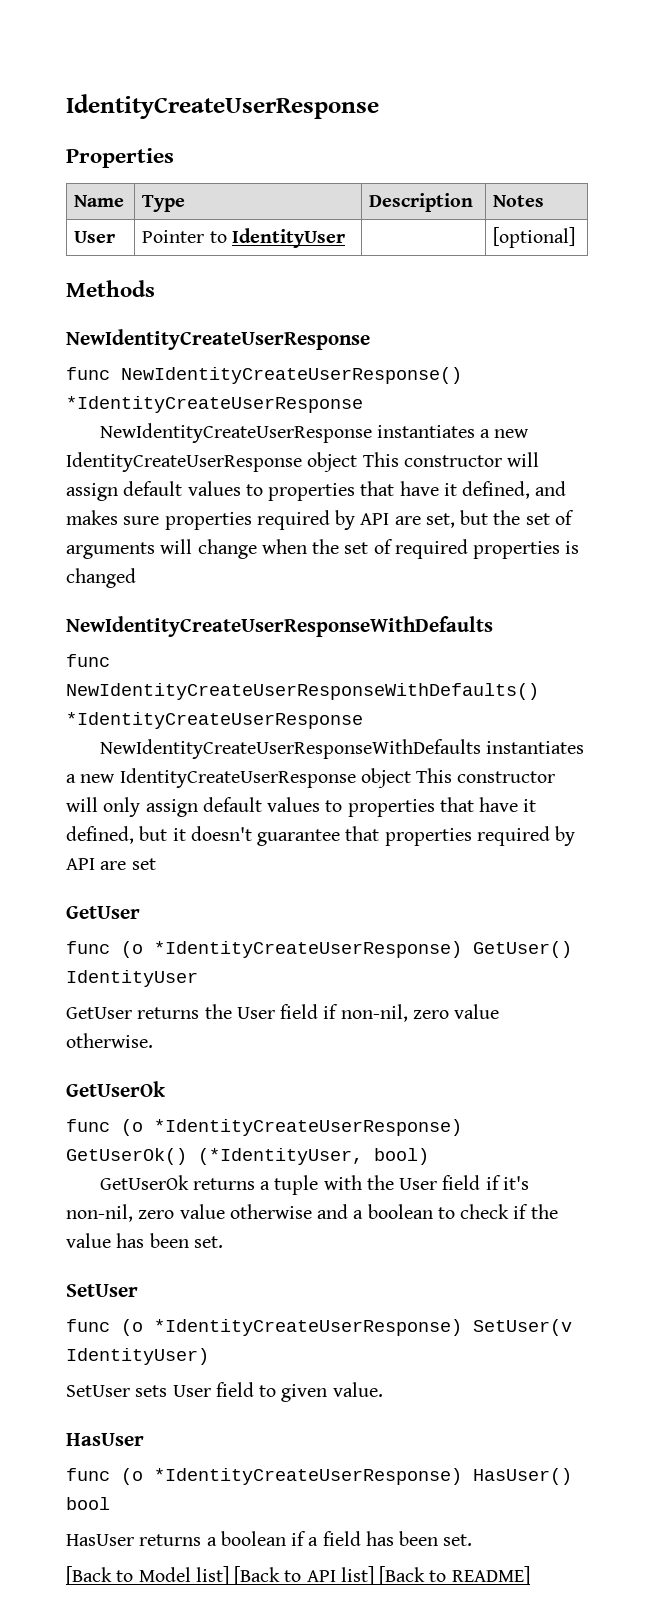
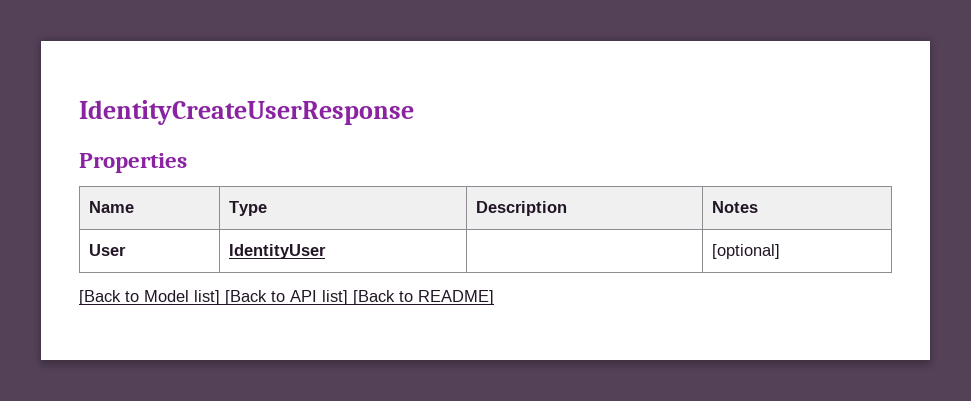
[142,230,227,243] Pointer to -> (127, 250) none
[66,280,155,297] [66,329,370,350] [66,367,462,384] [66,396,363,413] [99,423,530,443] [66,452,540,472] [66,481,567,501] [66,510,574,530] [66,539,580,559] [66,568,136,588] [66,616,493,637] [66,654,110,667] [66,683,539,700] [66,712,363,729] [99,739,584,759] [66,768,556,788] [66,797,537,817] [66,826,576,846] [66,858,156,870] [66,906,140,919] [66,941,572,958] [66,970,198,987] [66,1004,500,1022] [66,1033,153,1048] [66,1081,166,1097] [66,1119,462,1136] [66,1148,429,1165] [99,1175,529,1195] [66,1204,558,1222] [66,1233,223,1248] [66,1284,138,1297] [66,1319,572,1336] [66,1348,209,1365] [66,1382,383,1402] [66,1433,144,1446] [66,1468,572,1485] [66,1497,110,1510] [66,1531,473,1546] // Methods // NewIdentityCreateUserResponse // func NewIdentityCreateUserResponse() *IdentityCreateUserResponse // NewIdentityCreateUserResponse instantiates a new IdentityCreateUserResponse object This constructor will assign default values to properties that have it defined, and makes sure properties required by API are set, but the set of arguments will change when the set of required properties is changed // NewIdentityCreateUserResponseWithDefaults // func NewIdentityCreateUserResponseWithDefaults() *IdentityCreateUserResponse // NewIdentityCreateUserResponseWithDefaults instantiates a new IdentityCreateUserResponse object This constructor will only assign default values to properties that have it defined, but it doesn't guarantee that properties required by API are set // GetUser // func (o *IdentityCreateUserResponse) GetUser() IdentityUser // GetUser returns the User field if non-nil, zero value otherwise. // GetUserOk // func (o *IdentityCreateUserResponse) GetUserOk() (*IdentityUser, bool) // GetUserOk returns a tuple with the User field if it's non-nil, zero value otherwise and a boolean to check if the value has been set. // SetUser // func (o *IdentityCreateUserResponse) SetUser(v IdentityUser) // SetUser sets User field to given value. // HasUser // func (o *IdentityCreateUserResponse) HasUser() bool // HasUser returns a boolean if a field has been set. -> (781, 251) none

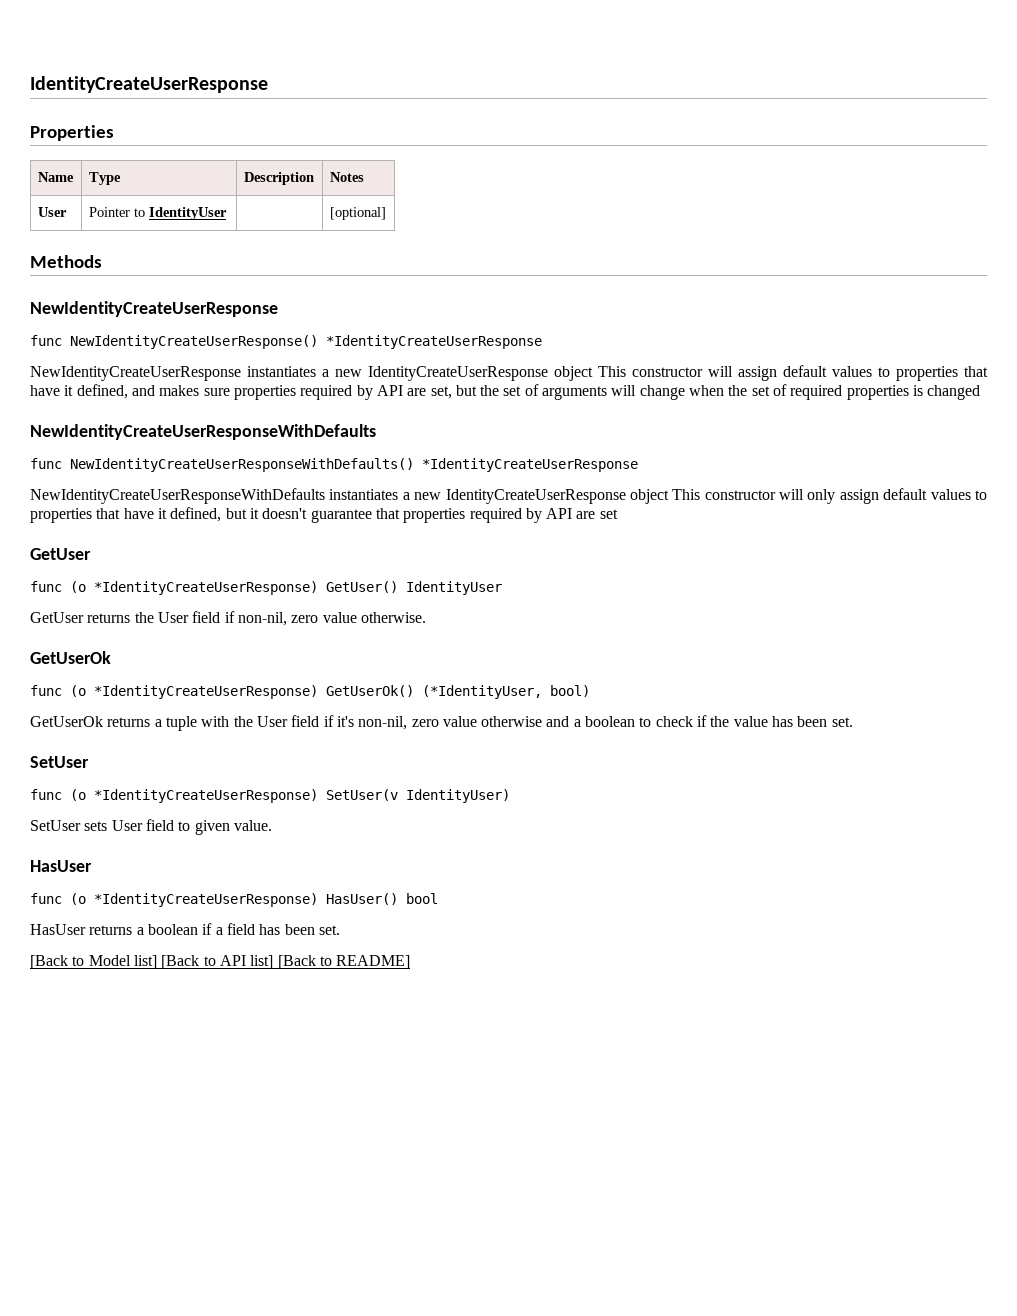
(127, 250) none -> [88,207,145,217] Pointer to
(781, 251) none -> [30,255,102,268] [30,301,278,317] [30,335,542,349] [30,365,988,381] [30,384,981,400] [30,424,376,440] [30,458,638,472] [30,488,987,504] [30,507,618,523] [30,548,91,560] [30,581,502,595] [30,611,426,626] [30,651,111,664] [30,685,590,699] [30,715,853,731] [30,756,89,768] [30,789,510,803] [30,819,272,835] [30,860,92,872] [30,893,438,907] [30,923,340,935] // Methods // NewIdentityCreateUserResponse // func NewIdentityCreateUserResponse() *IdentityCreateUserResponse // NewIdentityCreateUserResponse instantiates a new IdentityCreateUserResponse object This constructor will assign default values to properties that have it defined, and makes sure properties required by API are set, but the set of arguments will change when the set of required properties is changed // NewIdentityCreateUserResponseWithDefaults // func NewIdentityCreateUserResponseWithDefaults() *IdentityCreateUserResponse // NewIdentityCreateUserResponseWithDefaults instantiates a new IdentityCreateUserResponse object This constructor will only assign default values to properties that have it defined, but it doesn't guarantee that properties required by API are set // GetUser // func (o *IdentityCreateUserResponse) GetUser() IdentityUser // GetUser returns the User field if non-nil, zero value otherwise. // GetUserOk // func (o *IdentityCreateUserResponse) GetUserOk() (*IdentityUser, bool) // GetUserOk returns a tuple with the User field if it's non-nil, zero value otherwise and a boolean to check if the value has been set. // SetUser // func (o *IdentityCreateUserResponse) SetUser(v IdentityUser) // SetUser sets User field to given value. // HasUser // func (o *IdentityCreateUserResponse) HasUser() bool // HasUser returns a boolean if a field has been set.

